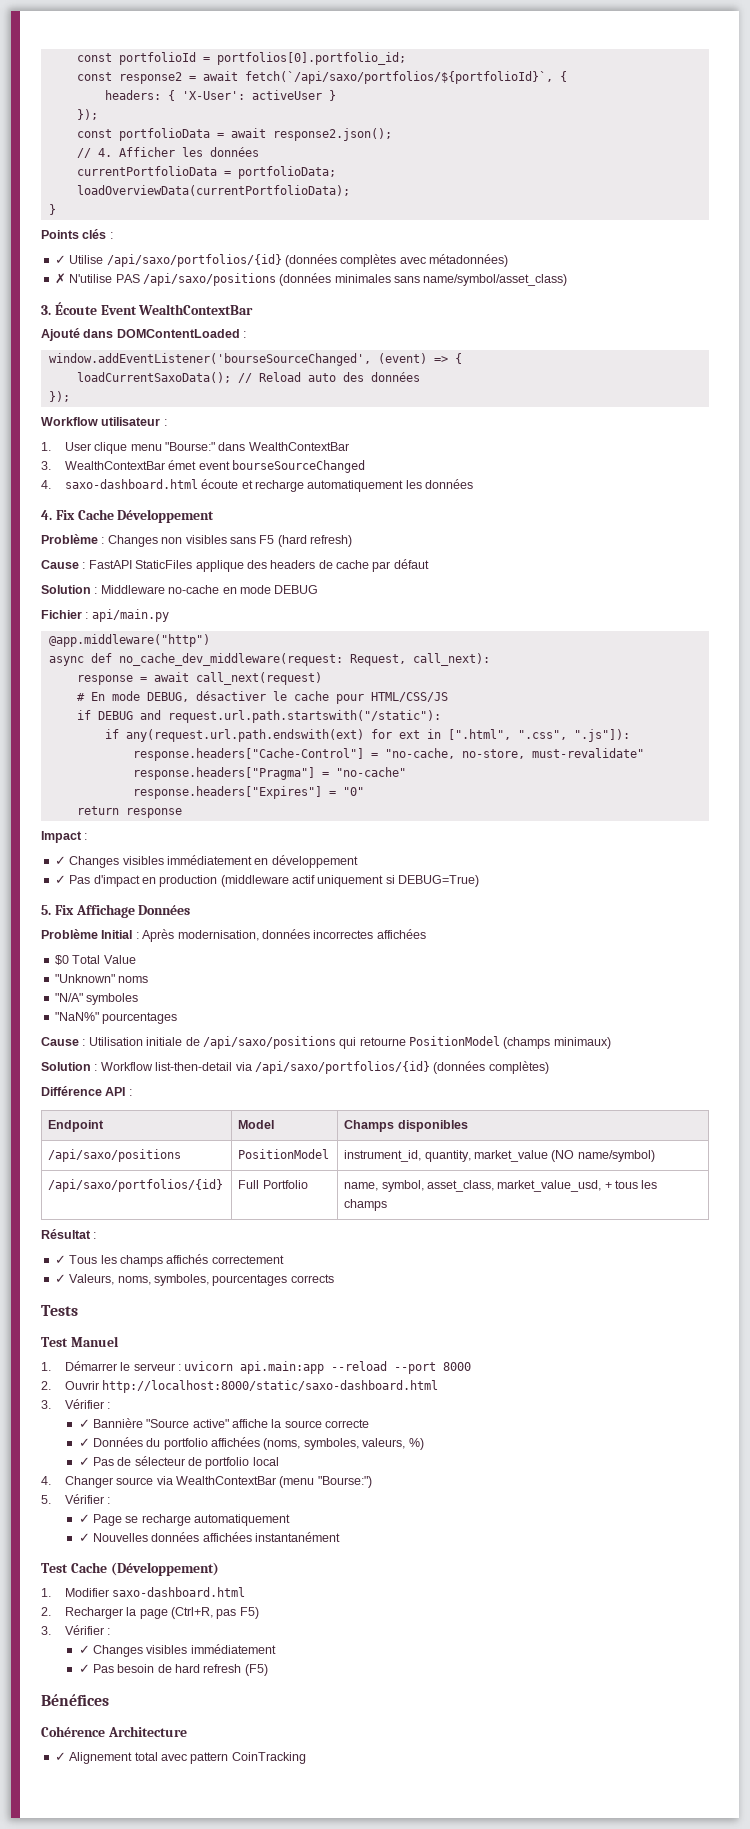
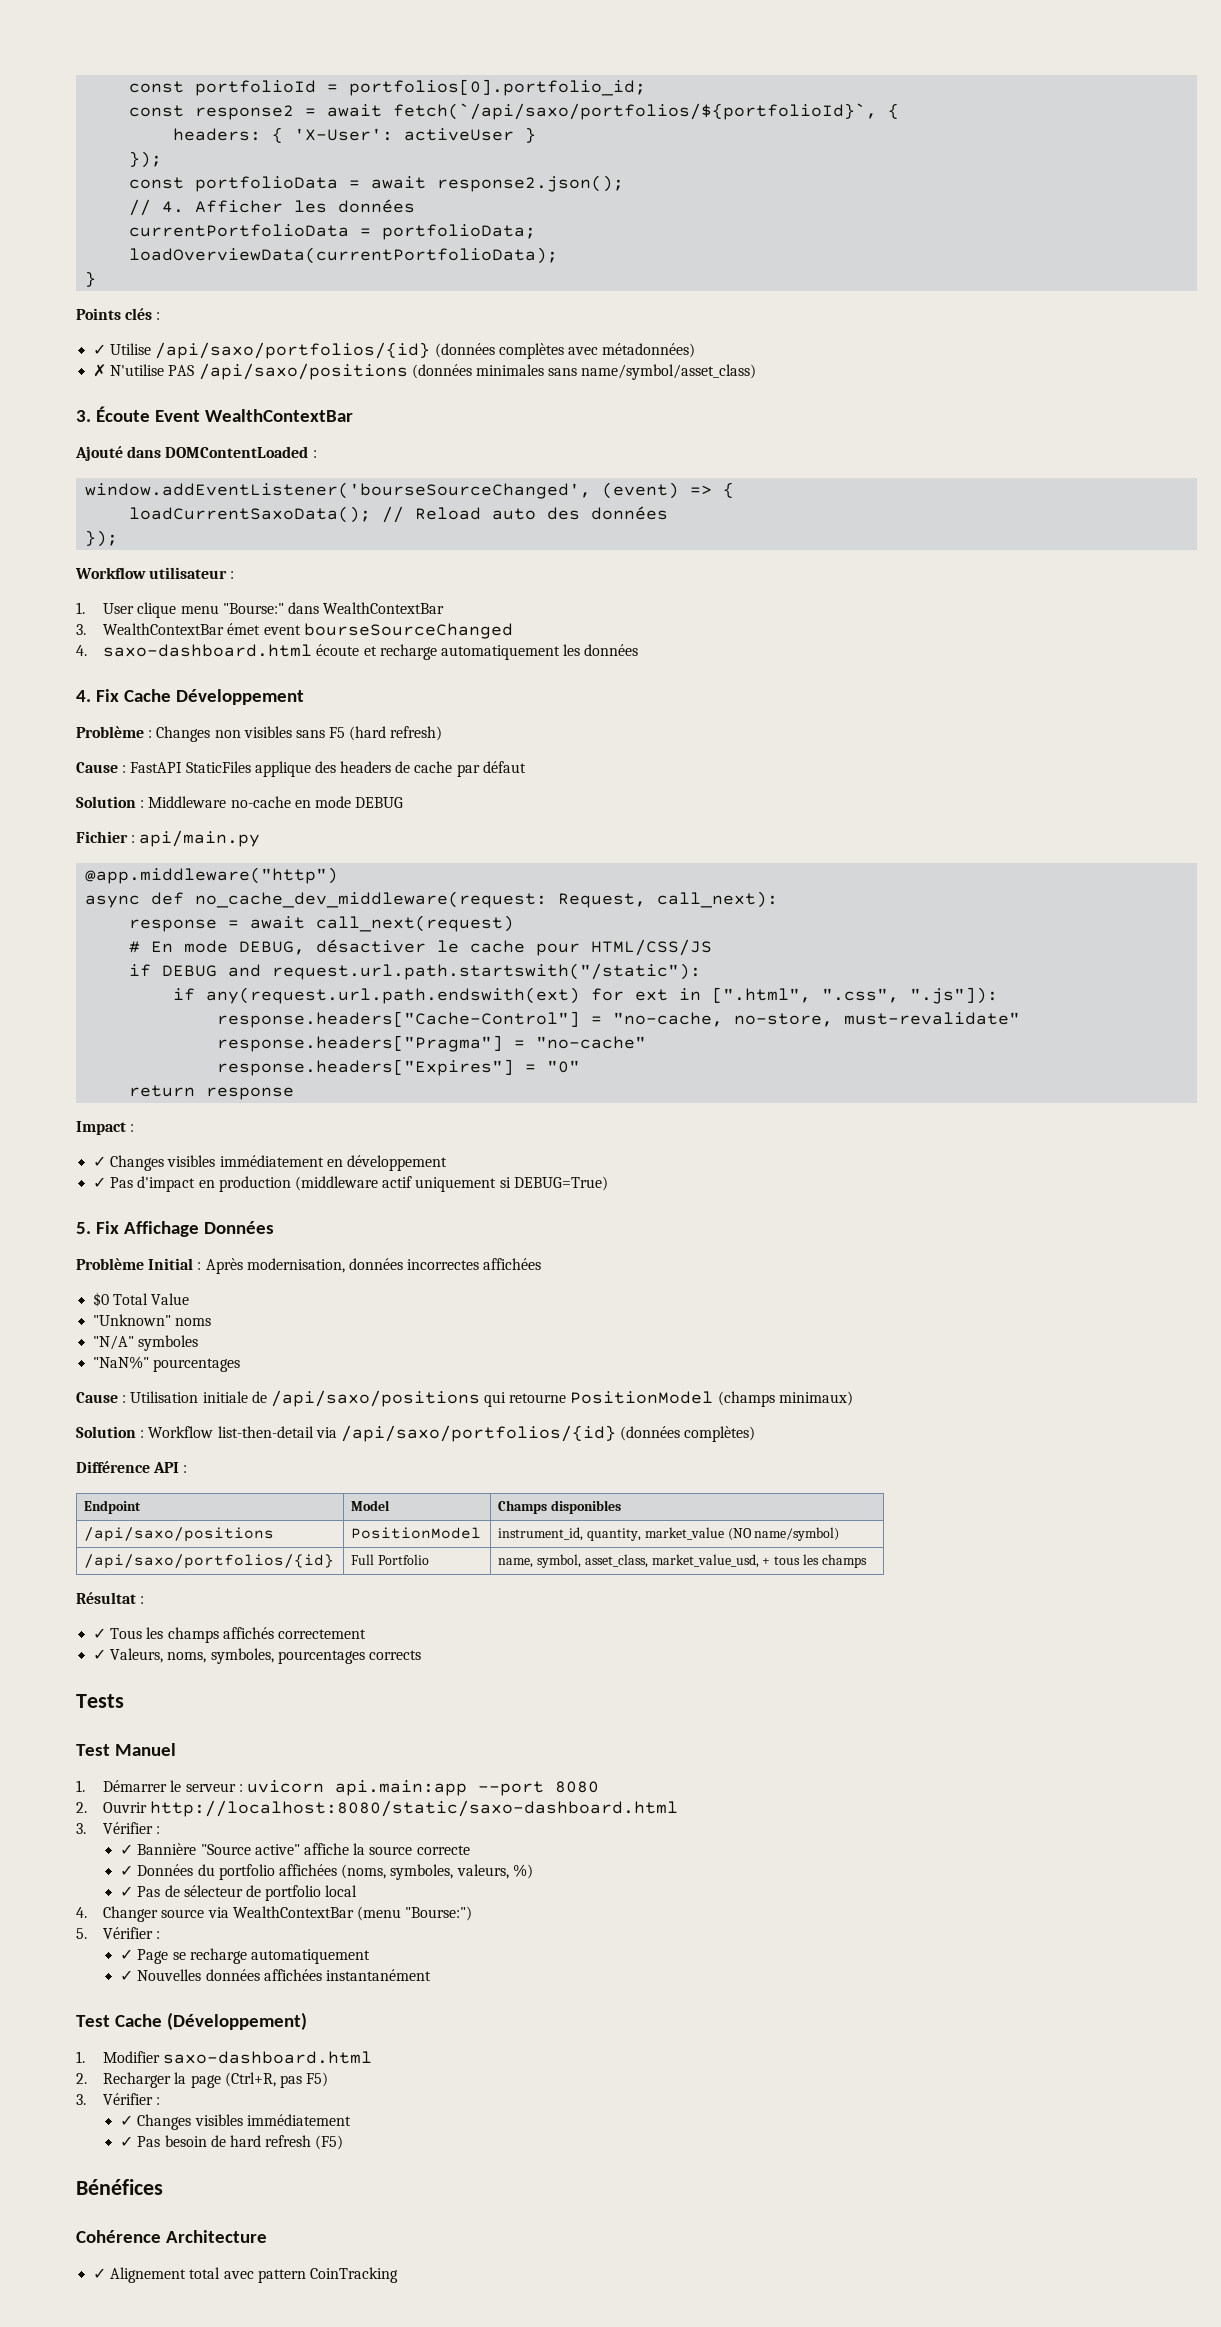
[331,1361,472,1374] --reload --port 8000 -> [477,1781,599,1796] --port 8080
[102,1380,439,1393] http://localhost:8000/static/saxo-dashboard.html -> [150,1800,679,1817] http://localhost:8080/static/saxo-dashboard.html

